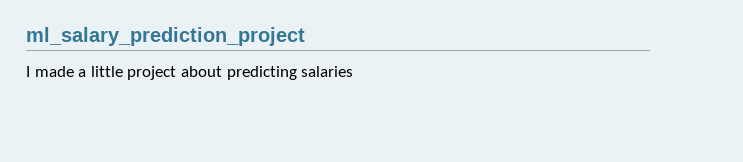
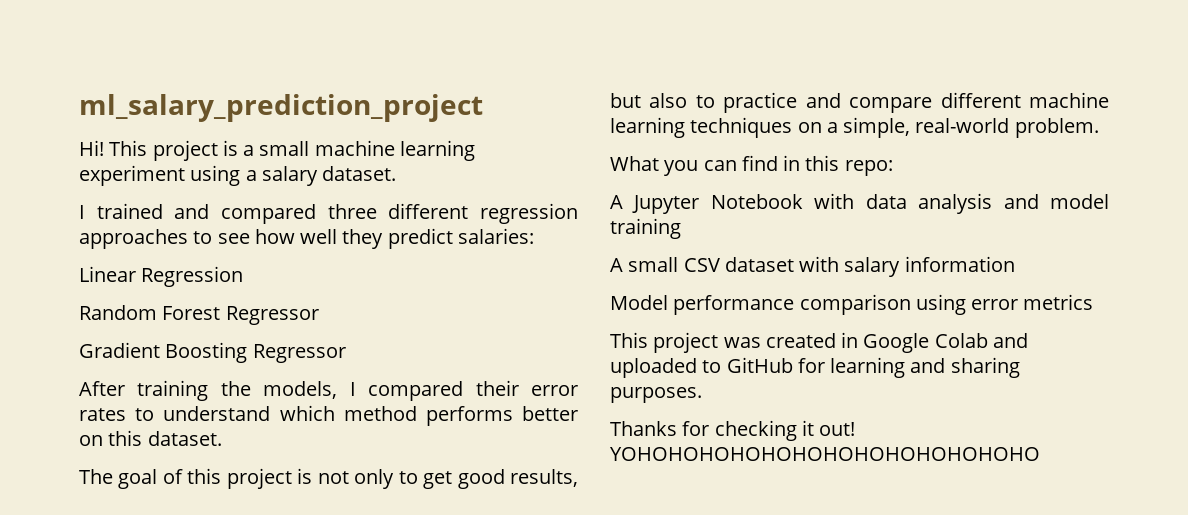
[26,66,354,80] I made a little project about predicting salaries -> [79,140,475,161] [79,165,397,186] [79,203,578,224] [79,228,534,249] [79,266,244,287] [79,305,319,325] [79,342,346,363] [79,380,578,401] [79,405,578,426] [79,430,222,446] [79,468,578,489] [610,92,1109,113] [610,117,1099,138] [610,155,893,176] [610,193,1109,214] [610,218,681,239] [610,256,1015,277] [610,294,1094,315] [610,332,1028,353] [610,357,1020,378] [610,387,702,403] [610,420,856,441] [610,447,1040,461] Hi! This project is a small machine learning experiment using a salary dataset. // I trained and compared three different regression approaches to see how well they predict salaries: // Linear Regression // Random Forest Regressor // Gradient Boosting Regressor // After training the models, I compared their error rates to understand which method performs better on this dataset. // The goal of this project is not only to get good results, but also to practice and compare different machine learning techniques on a simple, real-world problem. // What you can find in this repo: // A Jupyter Notebook with data analysis and model training // A small CSV dataset with salary information // Model performance comparison using error metrics // This project was created in Google Colab and uploaded to GitHub for learning and sharing purposes. // Thanks for checking it out! YOHOHOHOHOHOHOHOHOHOHOHOHOHO

